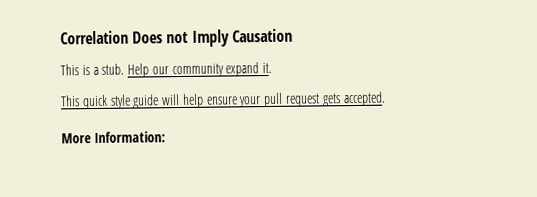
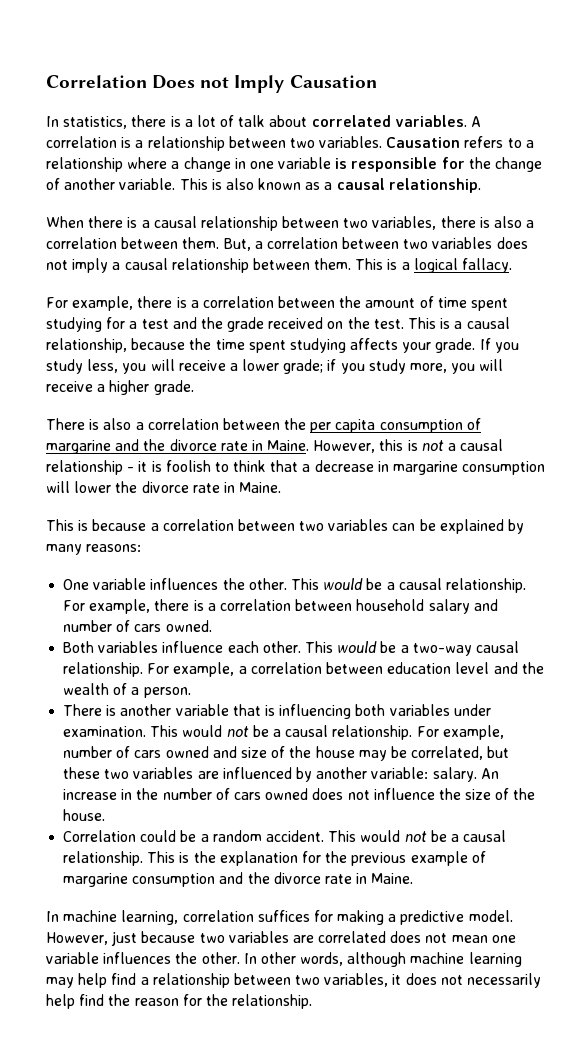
[60,62,273,78] [60,91,386,110] [61,131,166,144] This is a stub. Help our community expand it. // This quick style guide will help ensure your pull request gets accepted. // More Information: -> [46,115,482,129] [46,136,534,151] [46,157,543,172] [46,178,481,193] [46,216,535,231] [46,237,528,251] [46,258,513,273] [46,296,509,311] [46,317,510,332] [46,338,519,353] [46,359,504,374] [46,380,194,395] [46,418,481,433] [46,439,504,454] [46,460,546,475] [46,481,282,493] [46,519,525,534] [46,544,142,555] [63,578,526,593] [63,599,498,614] [63,620,212,632] [63,641,519,656] [63,662,544,677] [63,683,191,698] [63,704,491,719] [63,725,504,740] [63,746,510,761] [63,767,499,782] [63,788,536,800] [63,809,106,821] [63,830,507,842] [63,851,486,866] [63,872,414,887] [46,910,513,925] [46,931,516,946] [46,952,522,967] [46,973,542,988] [46,994,313,1009] In statistics, there is a lot of talk about correlated variables. A correlation is a relationship between two variables. Causation refers to a relationship where a change in one variable is responsible for the change of another variable. This is also known as a causal relationship. // When there is a causal relationship between two variables, there is also a correlation between them. But, a correlation between two variables does not imply a causal relationship between them. This is a logical fallacy. // For example, there is a correlation between the amount of time spent studying for a test and the grade received on the test. This is a causal relationship, because the time spent studying affects your grade. If you study less, you will receive a lower grade; if you study more, you will receive a higher grade. // There is also a correlation between the per capita consumption of margarine and the divorce rate in Maine. However, this is not a causal relationship - it is foolish to think that a decrease in margarine consumption will lower the divorce rate in Maine. // This is because a correlation between two variables can be explained by many reasons: // One variable influences the other. This would be a causal relationship. For example, there is a correlation between household salary and number of cars owned. // Both variables influence each other. This would be a two-way causal relationship. For example, a correlation between education level and the wealth of a person. // There is another variable that is influencing both variables under examination. This would not be a causal relationship. For example, number of cars owned and size of the house may be correlated, but these two variables are influenced by another variable: salary. An increase in the number of cars owned does not influence the size of the house. // Correlation could be a random accident. This would not be a causal relationship. This is the explanation for the previous example of margarine consumption and the divorce rate in Maine. // In machine learning, correlation suffices for making a predictive model. However, just because two variables are correlated does not mean one variable influences the other. In other words, although machine learning may help find a relationship between two variables, it does not necessarily help find the reason for the relationship.

